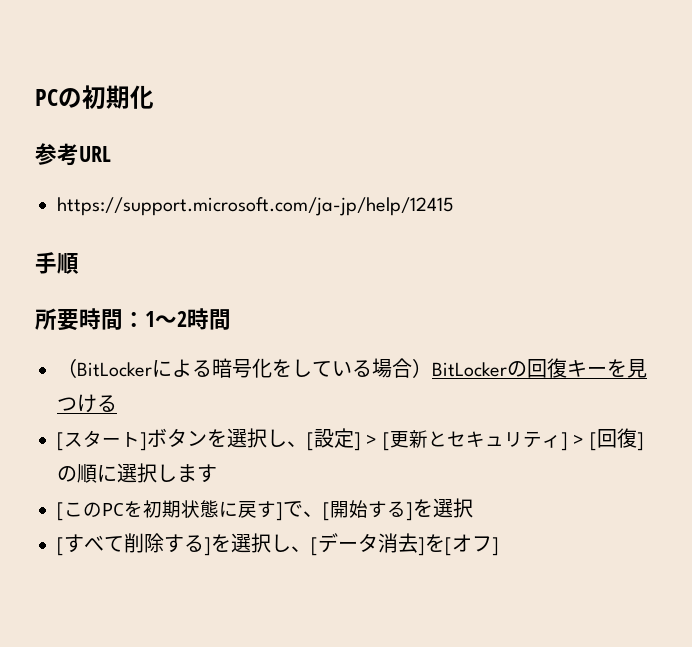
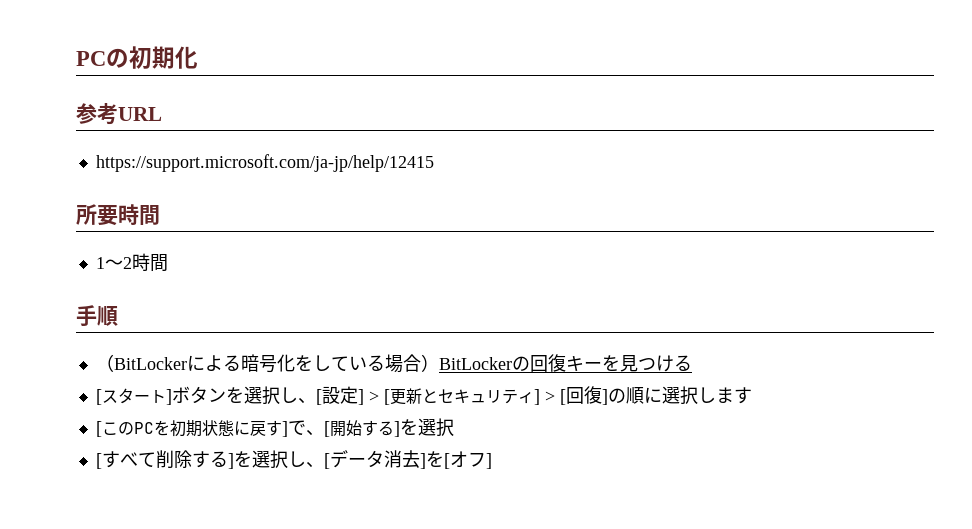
[35,252,79,274] // 手順 -> (434, 163) none
[123,311,145,327] ： -> (160, 215) //
(231, 319) none -> [76,305,118,327] // 手順

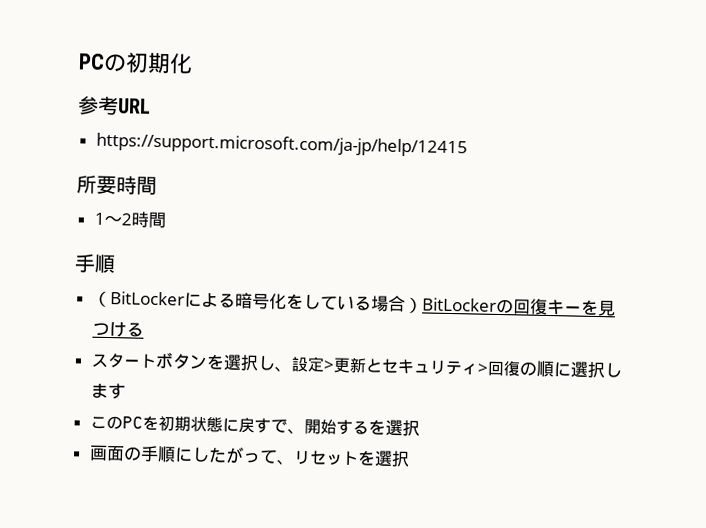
[95,389,102,405] [ -> (144, 329) none
[165,389,172,405] ] -> (157, 360) none
[315,386,390,405] [設定] > [ -> [290,356,335,373] 設定>
[533,386,608,405] ] > [回復] -> [476,360,521,377] >回復
[95,421,102,437] [ -> (126, 391) none
[281,420,330,437] ]で、[ -> [269,418,305,435] で、
[393,421,400,437] ] -> (369, 428) none
[95,450,492,469] [すべて削除する]を選択し、[データ消去]を[オフ] -> [88,444,410,468] 画面の手順にしたがって、リセットを選択

